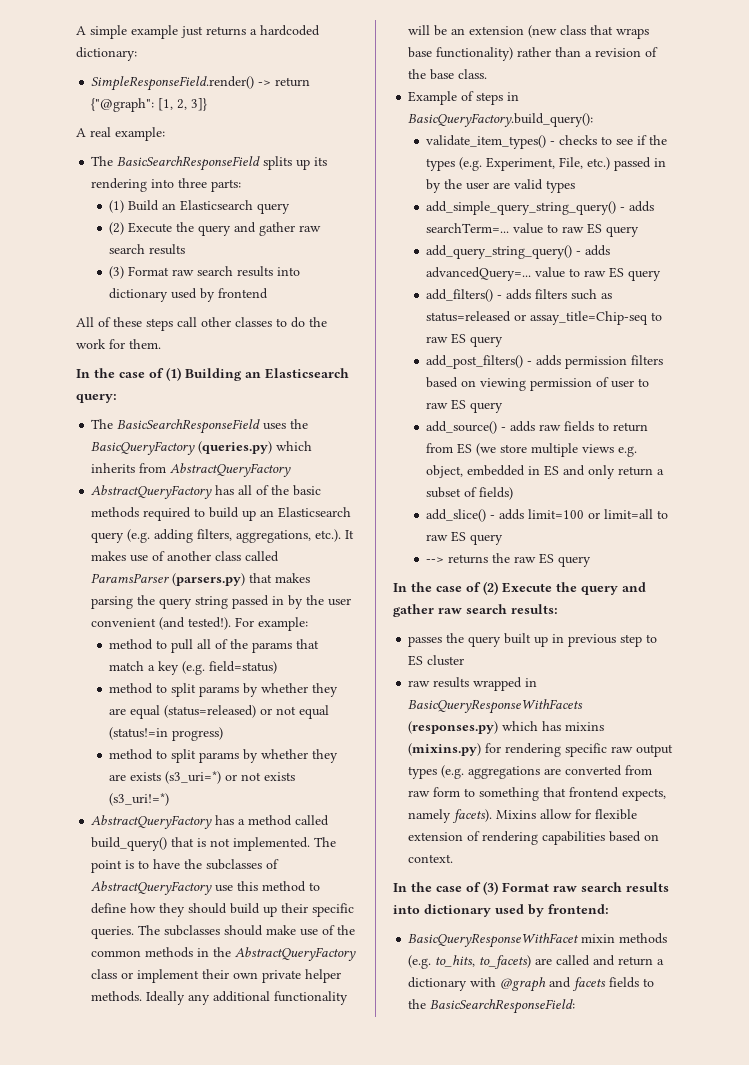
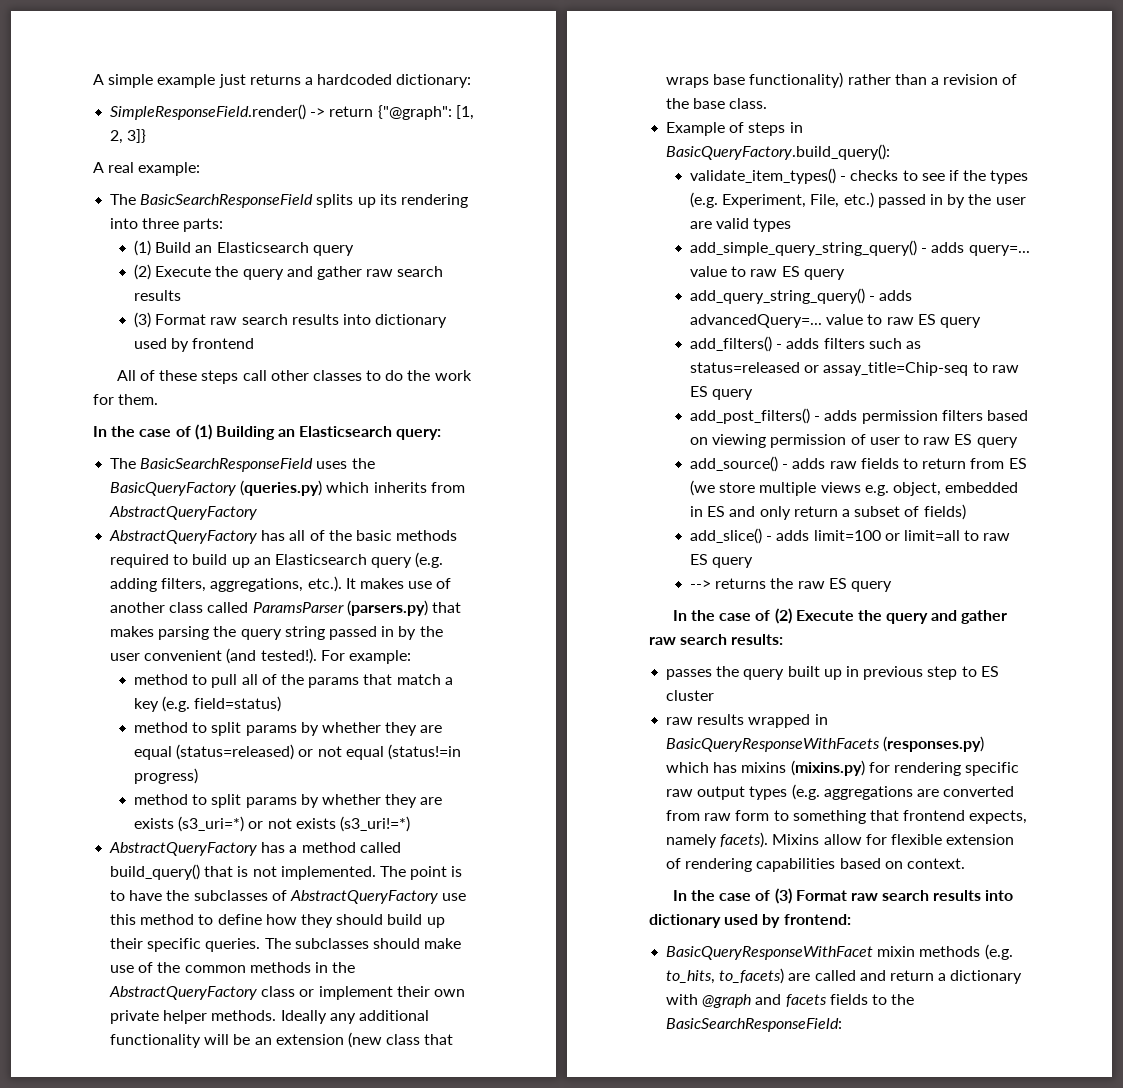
[426,223,510,233] searchTerm=... -> [968,245,1030,256] query=...

